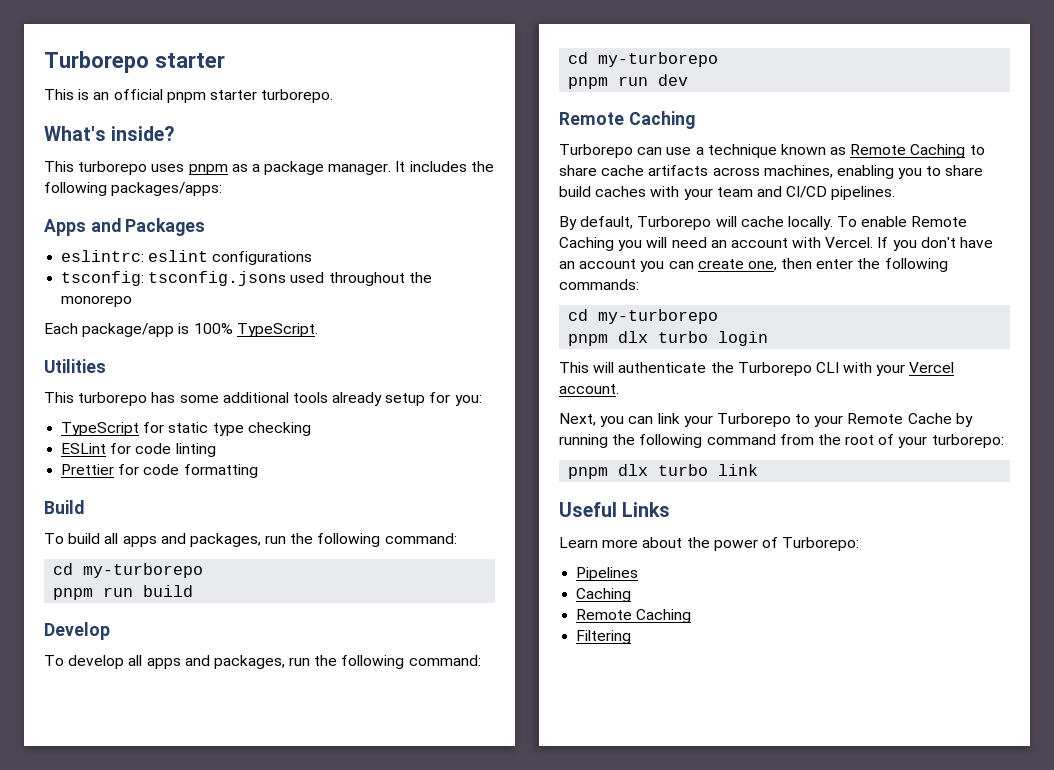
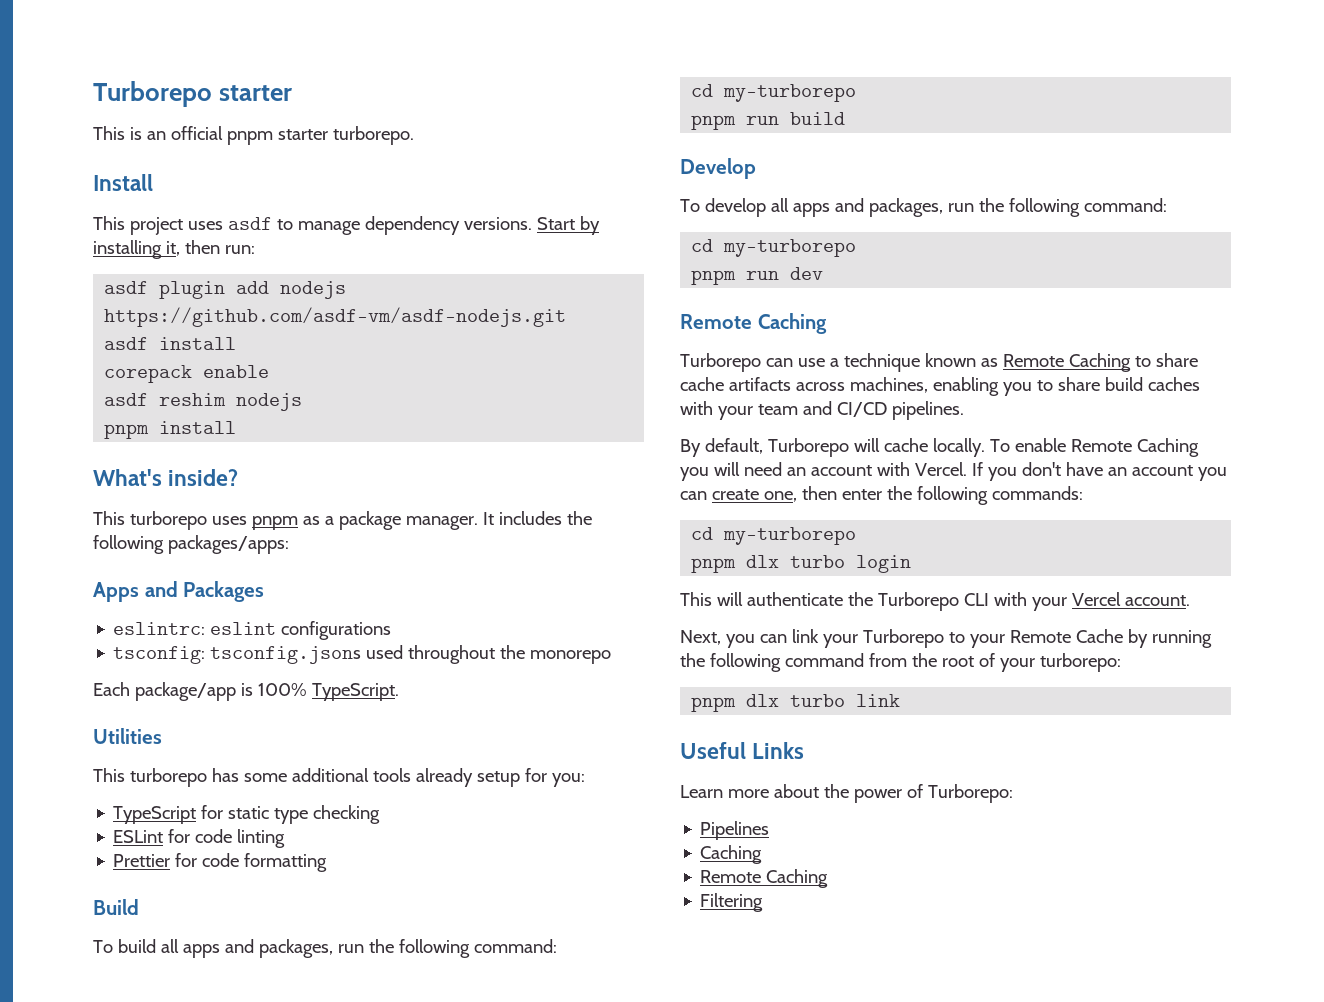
(334, 96) none -> [93,174,153,191] [93,216,600,235] [93,240,255,259] [104,281,347,299] [104,307,567,327] [104,337,237,350] [104,365,270,383] [104,393,303,411] [104,421,237,439] // Install // This project uses asdf to manage dependency versions. Start by installing it, then run: // asdf plugin add nodejs https://github.com/asdf-vm/asdf-nodejs.git // asdf install // corepack enable // asdf reshim nodejs // pnpm install

